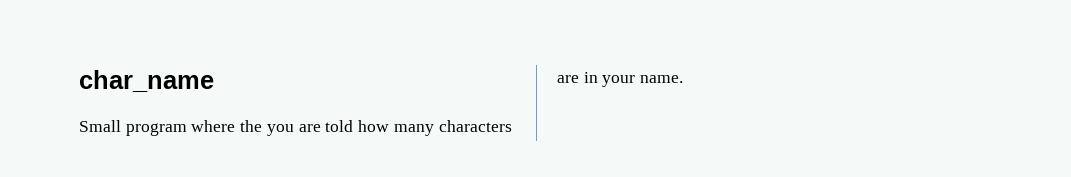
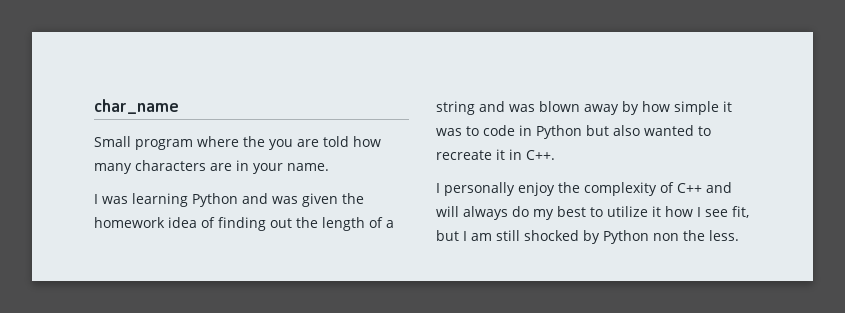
(684, 79) none -> [94,193,364,207] [94,217,394,231] [436,101,732,115] [436,125,711,139] [436,149,555,160] [436,182,732,196] [436,206,749,220] [436,230,739,244] // I was learning Python and was given the homework idea of finding out the length of a string and was blown away by how simple it was to code in Python but also wanted to recreate it in C++. // I personally enjoy the complexity of C++ and will always do my best to utilize it how I see fit, but I am still shocked by Python non the less.

